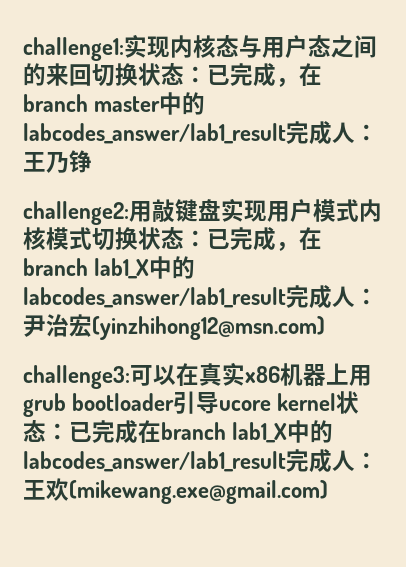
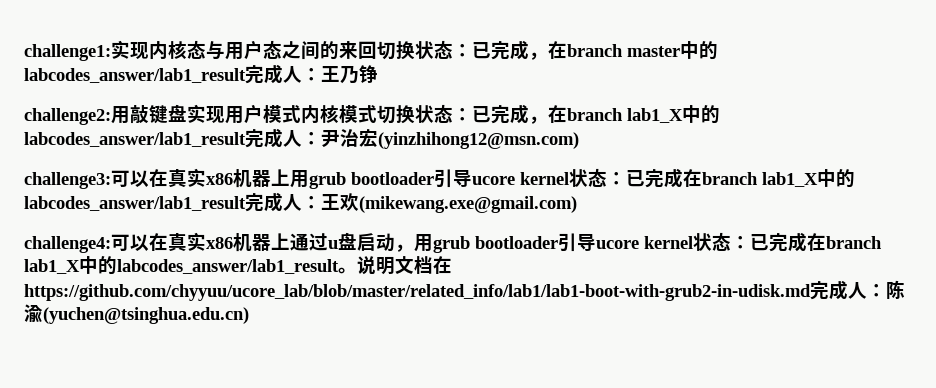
(328, 492) none -> [24,232,882,253] [24,256,452,275] [24,280,905,301] [24,304,249,324] // challenge4:可以在真实x86机器上通过u盘启动，用grub bootloader引导ucore kernel状态：已完成在branch lab1_X中的labcodes_answer/lab1_result。说明文档在https://github.com/chyyuu/ucore_lab/blob/master/related_info/lab1/lab1-boot-with-grub2-in-udisk.md完成人：陈渝(yuchen@tsinghua.edu.cn)

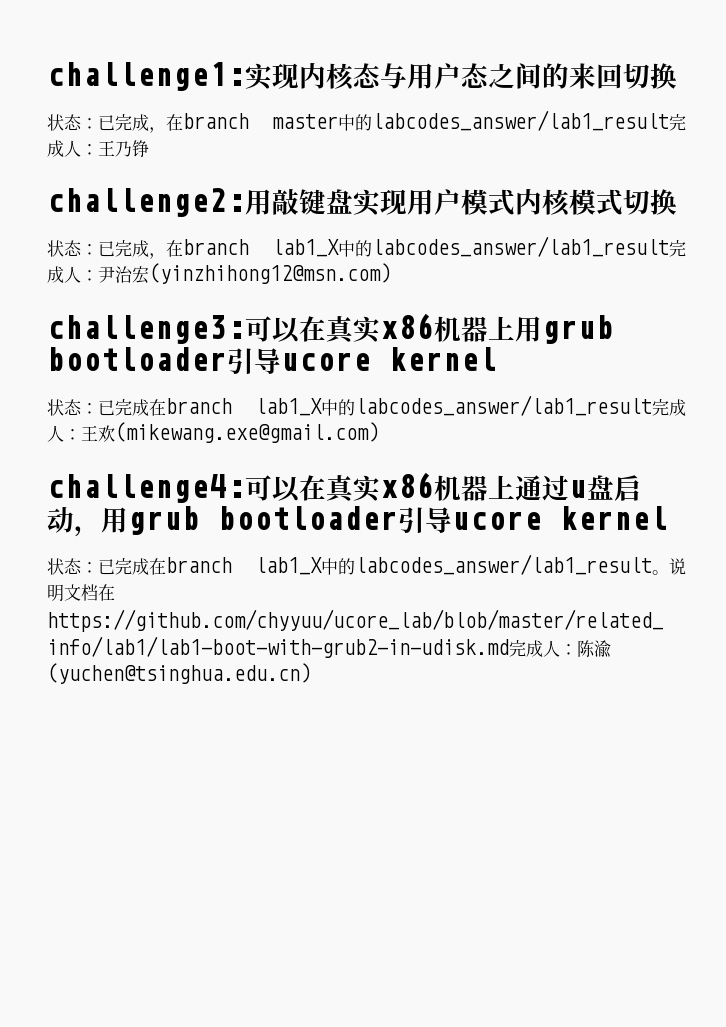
(415, 50) none -> (677, 76) //
(415, 114) none -> (677, 202) //
(569, 178) none -> (497, 359) //
(693, 242) none -> (668, 518) //

